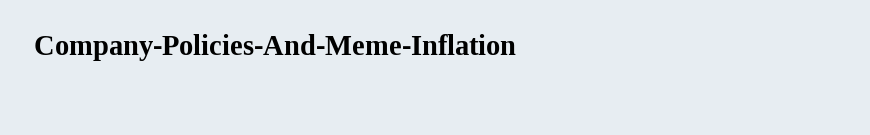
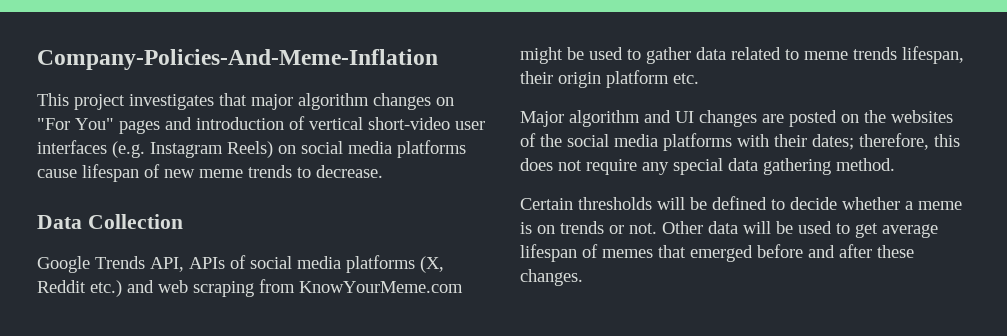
(516, 47) none -> [37,93,454,110] [37,116,485,134] [37,140,466,158] [37,164,383,182] [37,214,183,229] [37,255,444,273] [37,279,463,297] [520,46,964,64] [520,70,699,88] [520,110,953,127] [520,133,960,151] [520,158,895,175] [520,196,962,210] [520,221,938,238] [520,244,914,262] [520,269,583,286] // This project investigates that major algorithm changes on "For You" pages and introduction of vertical short-video user interfaces (e.g. Instagram Reels) on social media platforms cause lifespan of new meme trends to decrease. // Data Collection // Google Trends API, APIs of social media platforms (X, Reddit etc.) and web scraping from KnowYourMeme.com might be used to gather data related to meme trends lifespan, their origin platform etc. // Major algorithm and UI changes are posted on the websites of the social media platforms with their dates; therefore, this does not require any special data gathering method. // Certain thresholds will be defined to decide whether a meme is on trends or not. Other data will be used to get average lifespan of memes that emerged before and after these changes.

